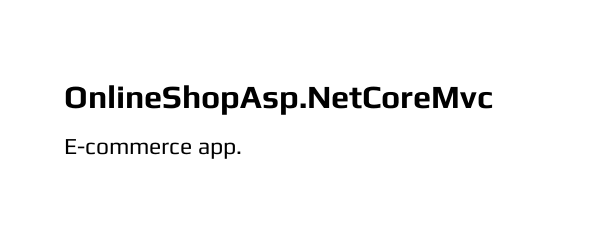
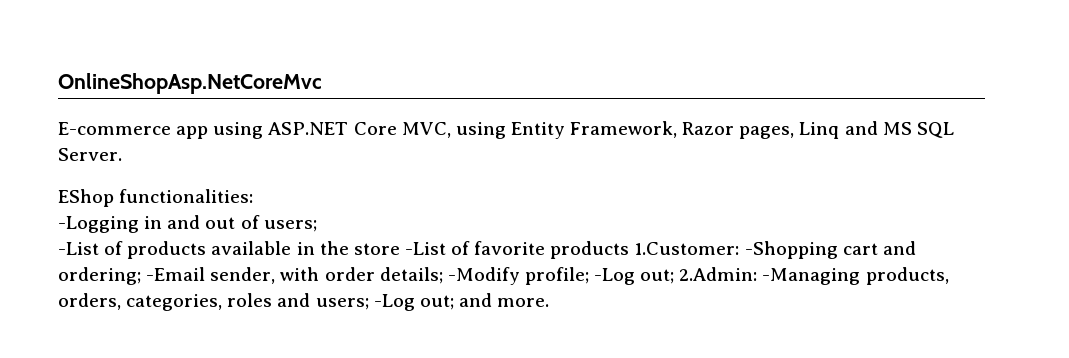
[198,142,243,159] app. -> [176,121,954,139] [58,148,122,161] [58,189,254,207] [58,215,317,233] [58,241,916,259] [58,267,949,285] [58,293,550,311] app using ASP.NET Core MVC, using Entity Framework, Razor pages, Linq and MS SQL Server. // EShop functionalities: // -Logging in and out of users; // -List of products available in the store -List of favorite products 1.Customer: -Shopping cart and ordering; -Email sender, with order details; -Modify profile; -Log out; 2.Admin: -Managing products, orders, categories, roles and users; -Log out; and more.

